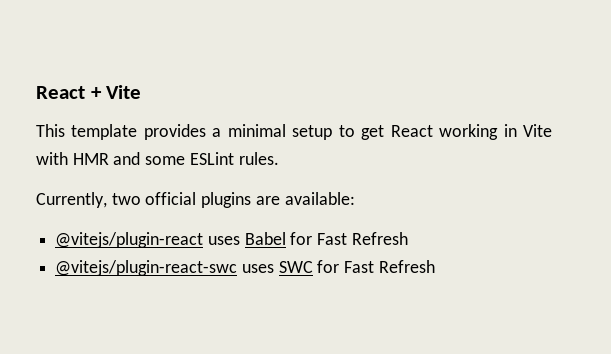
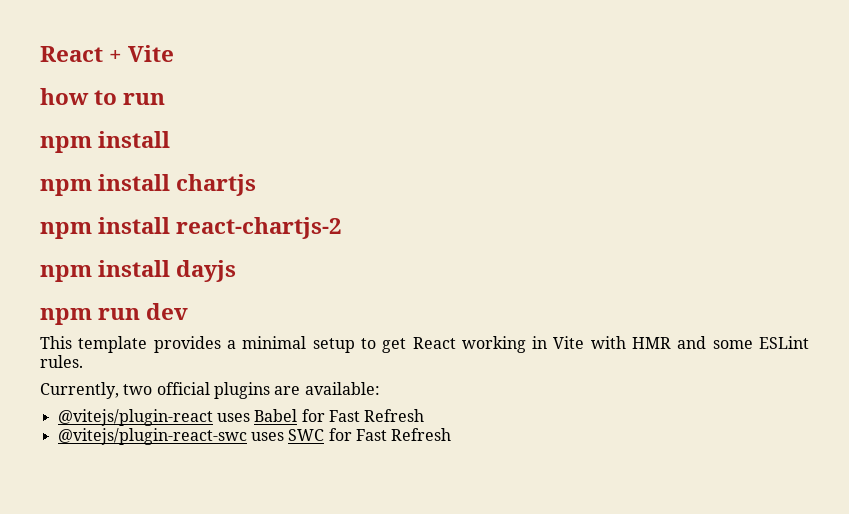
(142, 92) none -> [40,88,166,105] [40,131,171,153] [40,174,257,196] [40,217,343,239] [40,260,237,282] [40,303,189,325] // how to run // npm install // npm install chartjs // npm install react-chartjs-2 // npm install dayjs // npm run dev

